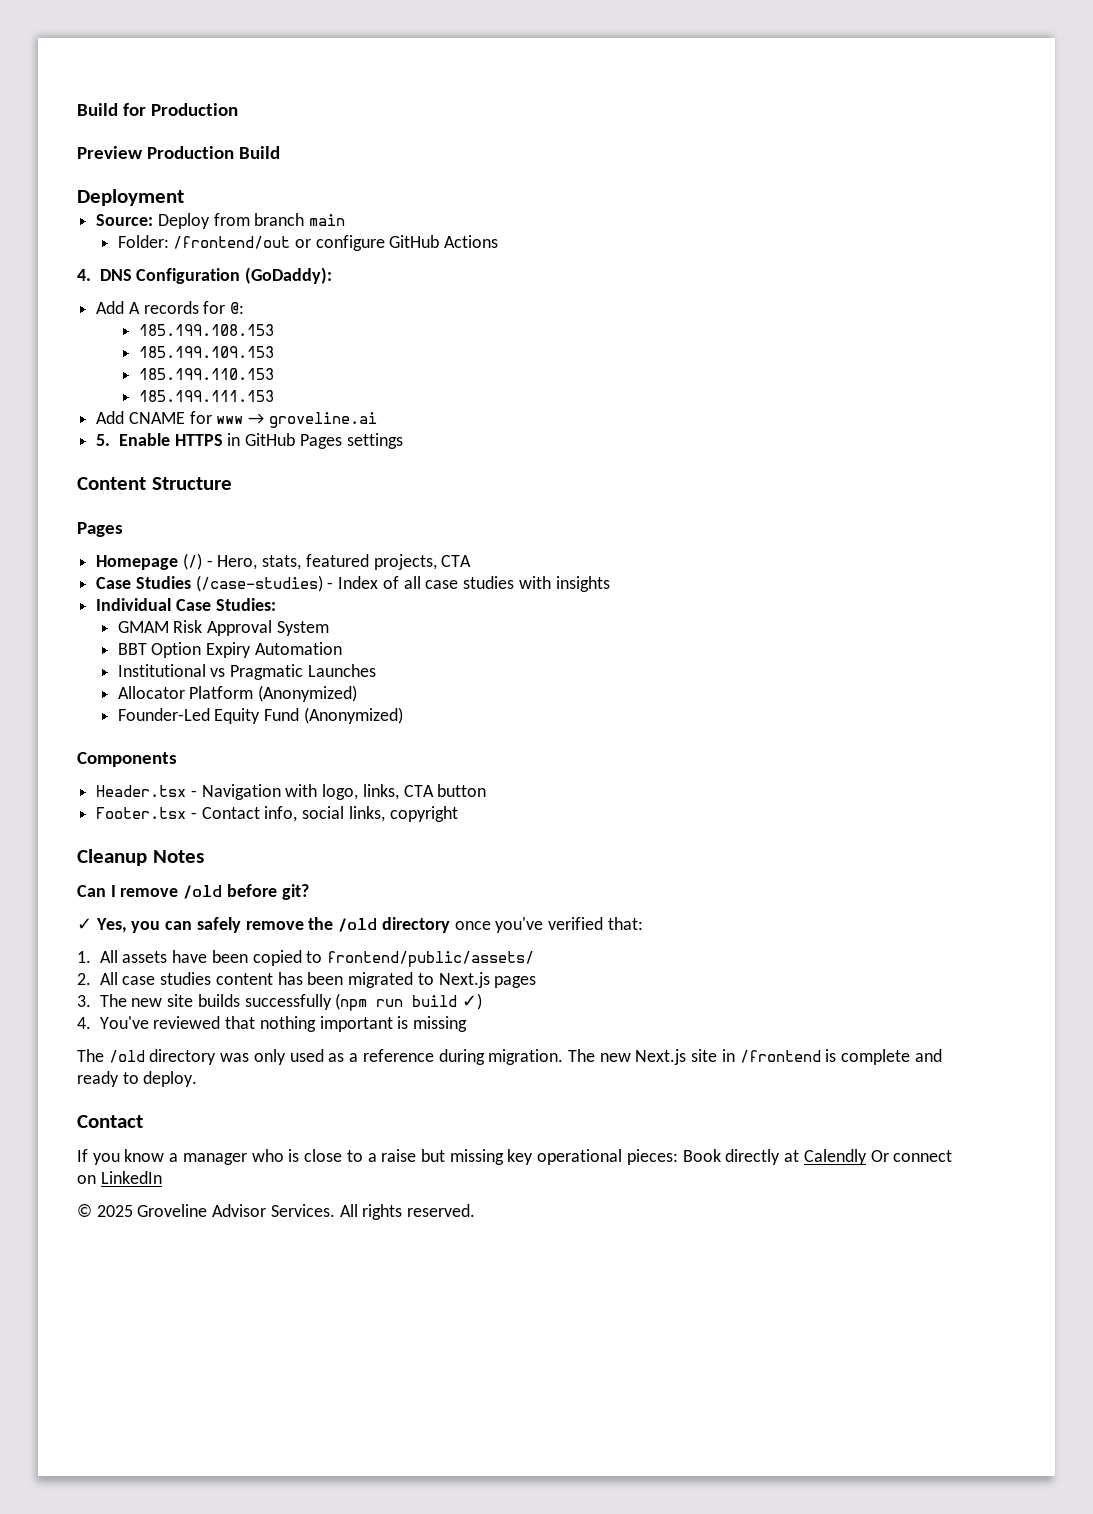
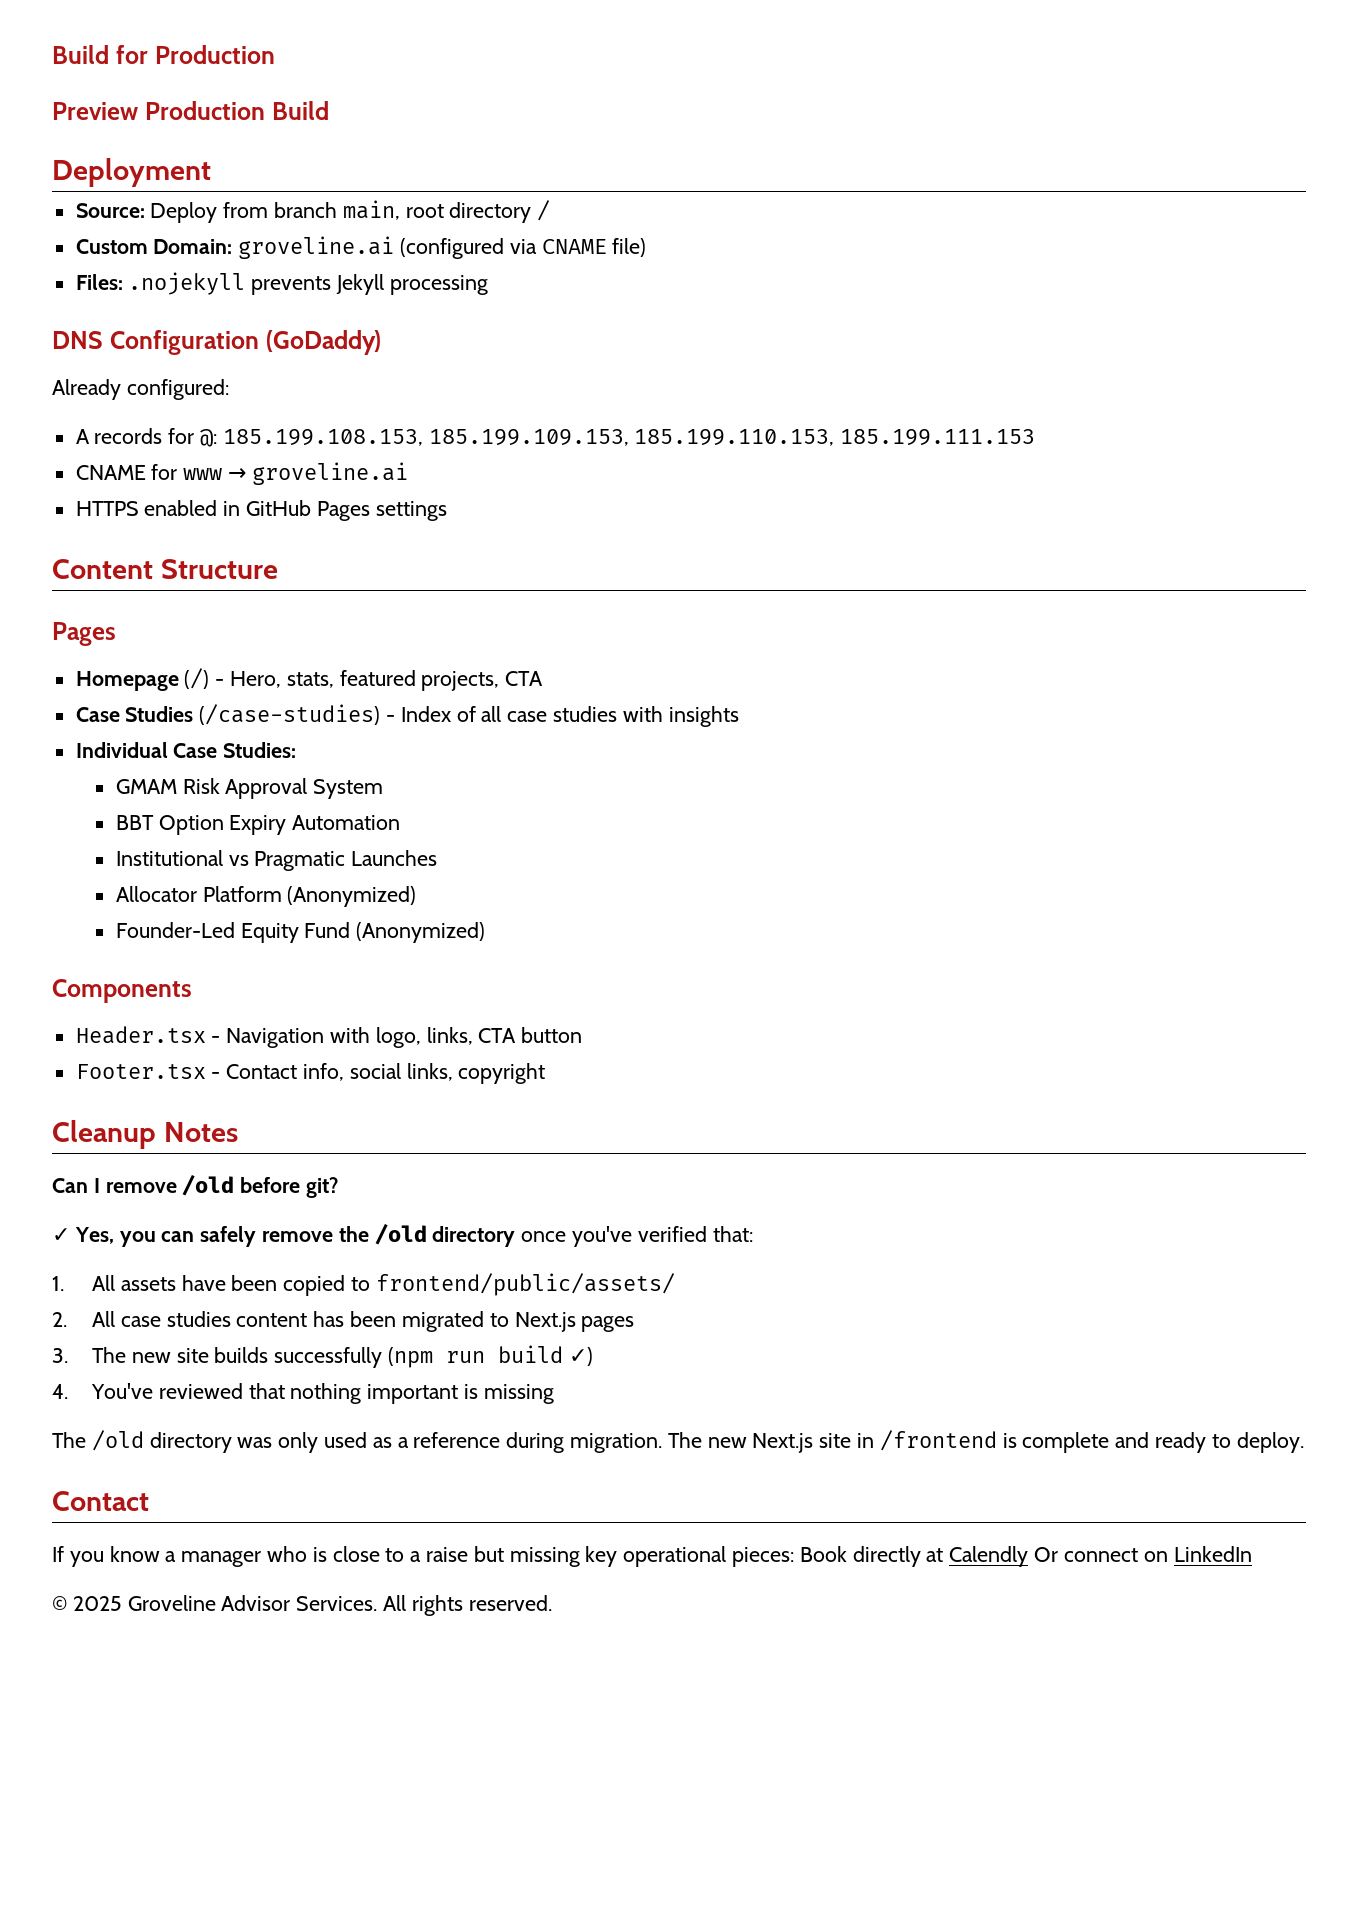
[309,214,346,226] [117,235,499,251] [77,267,333,284] [96,301,125,314] main // Folder: /frontend/out or configure GitHub Actions // 4. DNS Configuration (GoDaddy): // Add -> [342,200,551,223] [75,236,647,259] [75,272,488,295] [52,330,382,355] [52,379,229,400] main, root directory / // Custom Domain: groveline.ai (configured via CNAME file) // Files: .nojekyll prevents Jekyll processing // DNS Configuration (GoDaddy) // Already configured: //
[138,324,274,336] [138,346,274,358] [138,368,274,380] // 185.199.108.153 // 185.199.109.153 // 185.199.110.153 // -> [222,429,835,446] 185.199.108.153, 185.199.109.153, 185.199.110.153,
[96,411,125,424] Add -> (1036, 437) none
[96,433,223,446] 5. Enable HTTPS -> [75,500,218,516] HTTPS enabled

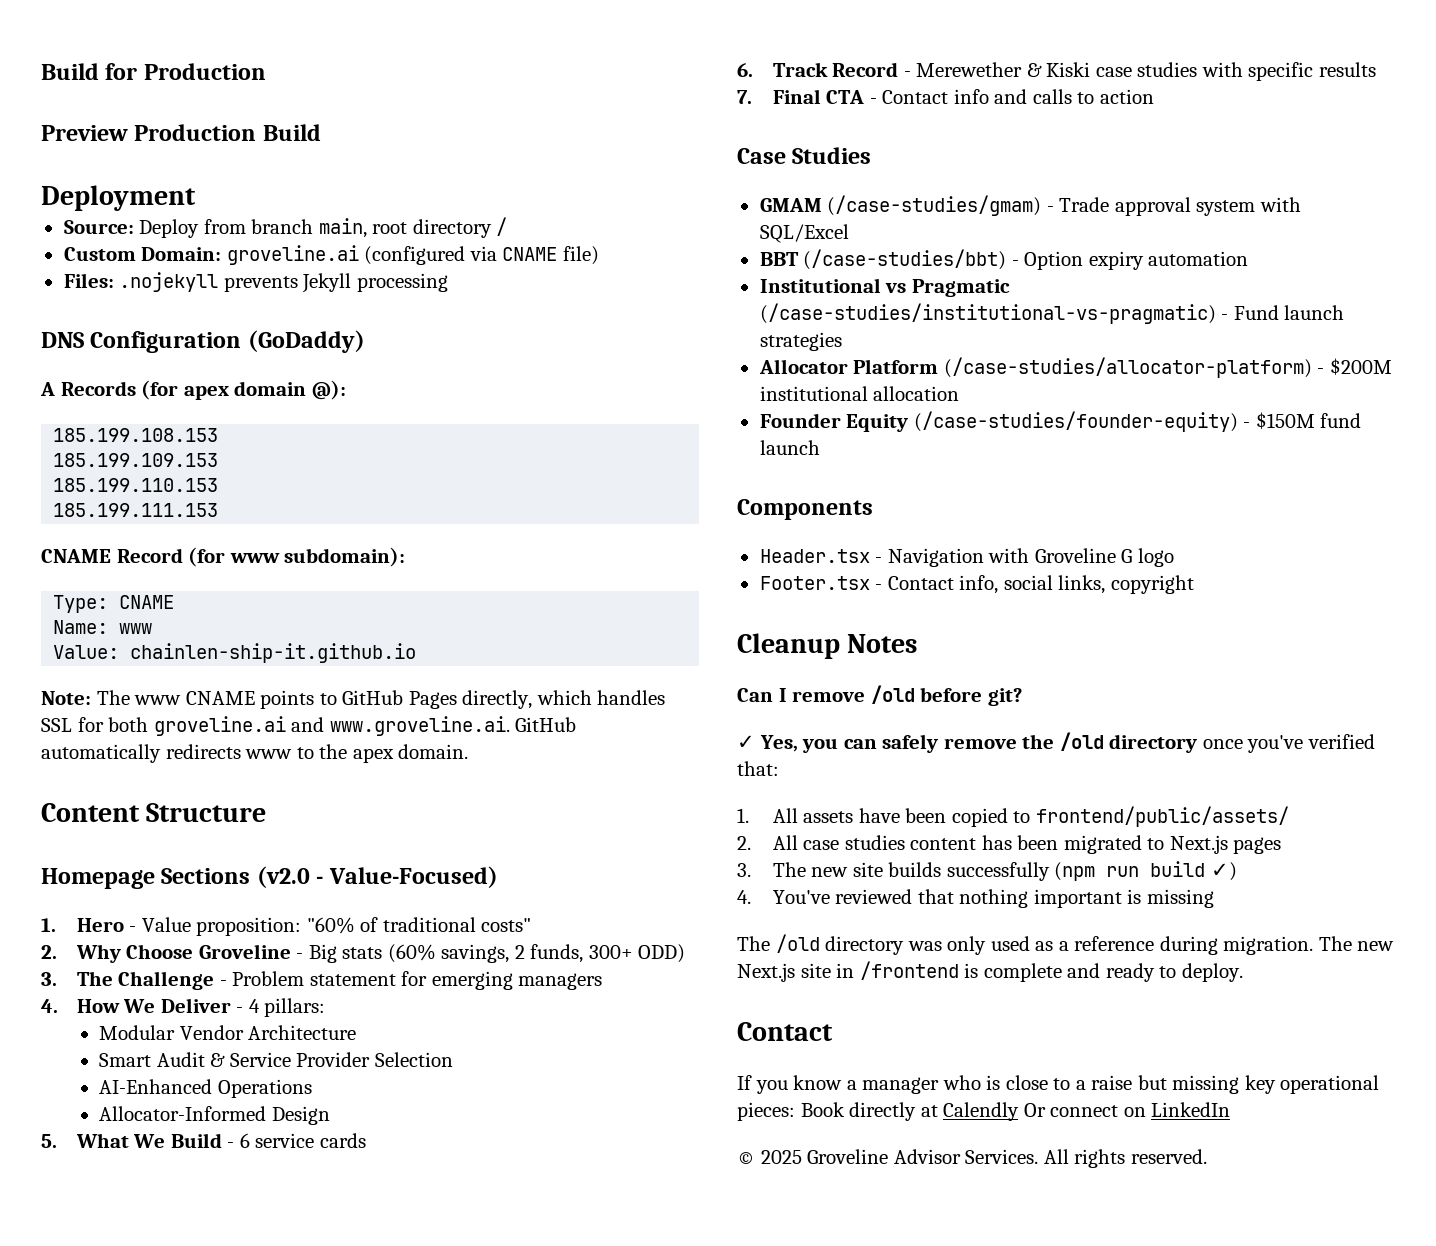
[52,379,229,400] [75,428,1036,447] [75,462,408,485] [75,500,447,521] [52,559,278,579] [52,622,116,646] [75,668,544,691] [75,704,739,727] [75,742,297,758] [115,778,384,799] [115,815,401,835] [115,850,438,871] [115,886,417,907] [115,922,486,943] Already configured: // A records for @: 185.199.108.153, 185.199.109.153, 185.199.110.153, 185.199.111.153 // CNAME for www → groveline.ai // HTTPS enabled in GitHub Pages settings // Content Structure // Pages // Homepage (/) - Hero, stats, featured projects, CTA // Case Studies (/case-studies) - Index of all case studies with insights // Individual Case Studies: // GMAM Risk Approval System // BBT Option Expiry Automation // Institutional vs Pragmatic Launches // Allocator Platform (Anonymized) // Founder-Led Equity Fund (Anonymized) -> [40,380,346,400] [53,428,219,442] [53,453,219,467] [53,478,219,492] [53,503,219,517] [41,547,406,567] [53,595,175,613] [53,620,153,634] [53,643,417,663] [41,690,666,709] [41,716,577,736] [41,744,469,763] [41,803,267,822] [41,866,498,889] [41,917,532,936] [41,944,686,963] [41,971,603,990] [41,998,326,1017] [99,1025,357,1040] [99,1052,453,1067] [99,1079,312,1098] [99,1106,330,1125] [41,1133,366,1148] [737,62,1376,81] [737,89,1154,104] [737,147,872,164] [759,195,1301,216] [759,224,849,243] [759,249,1249,270] [759,278,1010,297] [759,303,1345,324] [759,332,842,351] [758,357,1392,378] [759,386,960,401] [759,411,1362,432] [759,440,820,455] A Records (for apex domain @): // 185.199.108.153 // 185.199.109.153 // 185.199.110.153 // 185.199.111.153 // CNAME Record (for www subdomain): // Type: CNAME // Name: www // Value: chainlen-ship-it.github.io // Note: The www CNAME points to GitHub Pages directly, which handles SSL for both groveline.ai and www.groveline.ai. GitHub automatically redirects www to the apex domain. // Content Structure // Homepage Sections (v2.0 - Value-Focused) // 1. Hero - Value proposition: "60% of traditional costs" // 2. Why Choose Groveline - Big stats (60% savings, 2 funds, 300+ ODD) // 3. The Challenge - Problem statement for emerging managers // 4. How We Deliver - 4 pillars: // Modular Vendor Architecture // Smart Audit & Service Provider Selection // AI-Enhanced Operations // Allocator-Informed Design // 5. What We Build - 6 service cards // 6. Track Record - Merewether & Kiski case studies with specific results // 7. Final CTA - Contact info and calls to action // Case Studies // GMAM (/case-studies/gmam) - Trade approval system with SQL/Excel // BBT (/case-studies/bbt) - Option expiry automation // Institutional vs Pragmatic (/case-studies/institutional-vs-pragmatic) - Fund launch strategies // Allocator Platform (/case-studies/allocator-platform) - $200M institutional allocation // Founder Equity (/case-studies/founder-equity) - $150M fund launch
[375,1027,583,1048] logo, links, CTA button -> [1034,548,1174,567] Groveline G logo

